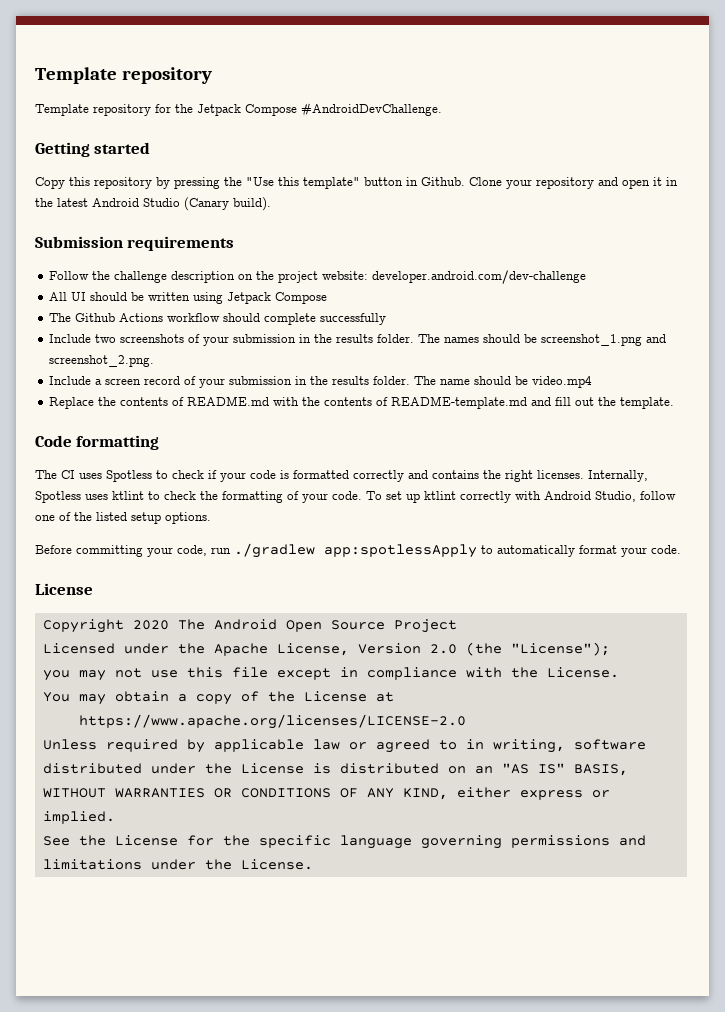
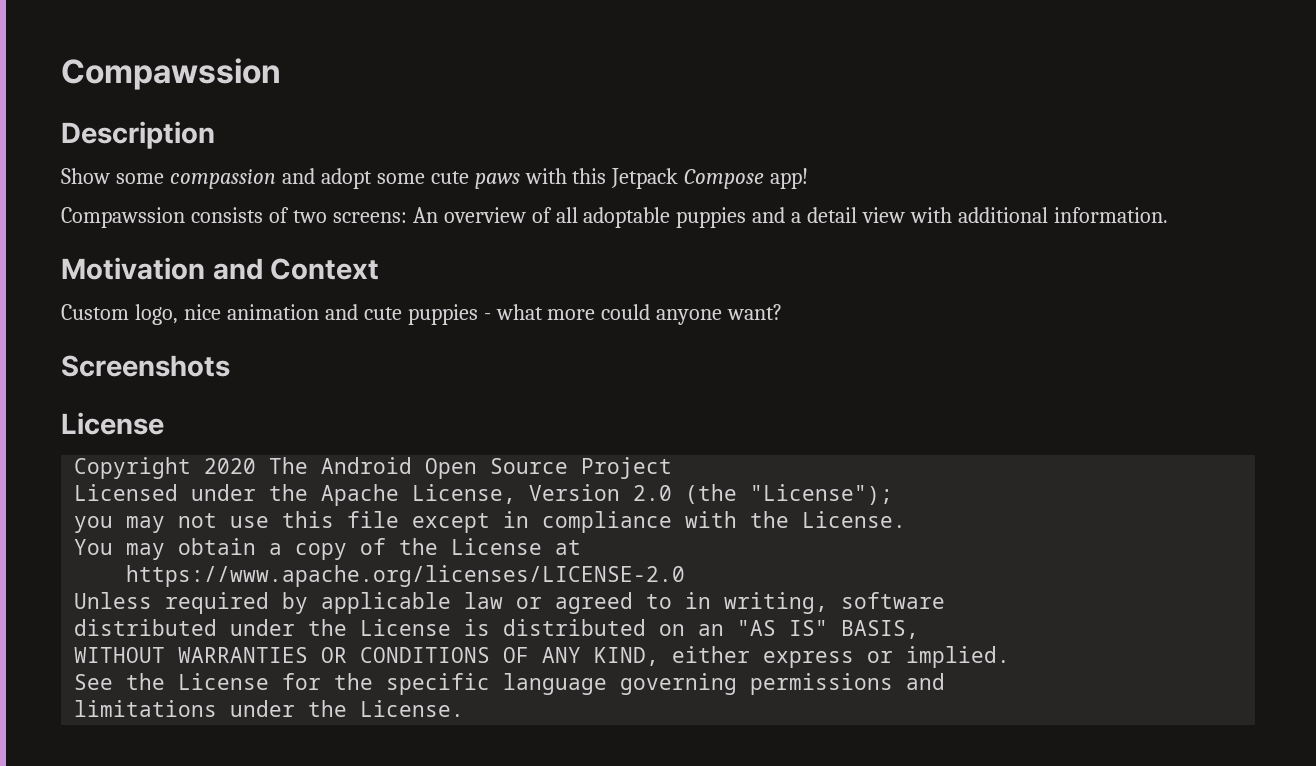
[35,67,212,84] [35,103,442,117] [35,142,151,157] [35,177,678,189] [35,197,271,211] [35,236,235,251] [49,270,587,284] [49,292,328,304] [49,313,387,325] [49,334,667,346] [49,355,155,367] [49,376,593,388] [49,396,675,409] [35,435,160,450] [35,470,648,482] [35,491,676,503] [35,512,211,524] [35,543,681,558] Template repository // Template repository for the Jetpack Compose #AndroidDevChallenge. // Getting started // Copy this repository by pressing the "Use this template" button in Github. Clone your repository and open it in the latest Android Studio (Canary build). // Submission requirements // Follow the challenge description on the project website: developer.android.com/dev-challenge // All UI should be written using Jetpack Compose // The Github Actions workflow should complete successfully // Include two screenshots of your submission in the results folder. The names should be screenshot_1.png and screenshot_2.png. // Include a screen record of your submission in the results folder. The name should be video.mp4 // Replace the contents of README.md with the contents of README-template.md and fill out the template. // Code formatting // The CI uses Spotless to check if your code is formatted correctly and contains the right licenses. Internally, Spotless uses ktlint to check the formatting of your code. To set up ktlint correctly with Android Studio, follow one of the listed setup options. // Before committing your code, run ./gradlew app:spotlessApply to automatically format your code. -> [61,58,281,90] [61,121,215,149] [61,168,809,189] [61,207,1168,228] [61,257,380,280] [61,304,783,325] [61,355,230,377] Compawssion // Description // Show some compassion and adopt some cute paws with this Jetpack Compose app! // Compawssion consists of two screens: An overview of all adoptable puppies and a detail view with additional information. // Motivation and Context // Custom logo, nice animation and cute puppies - what more could anyone want? // Screenshots

